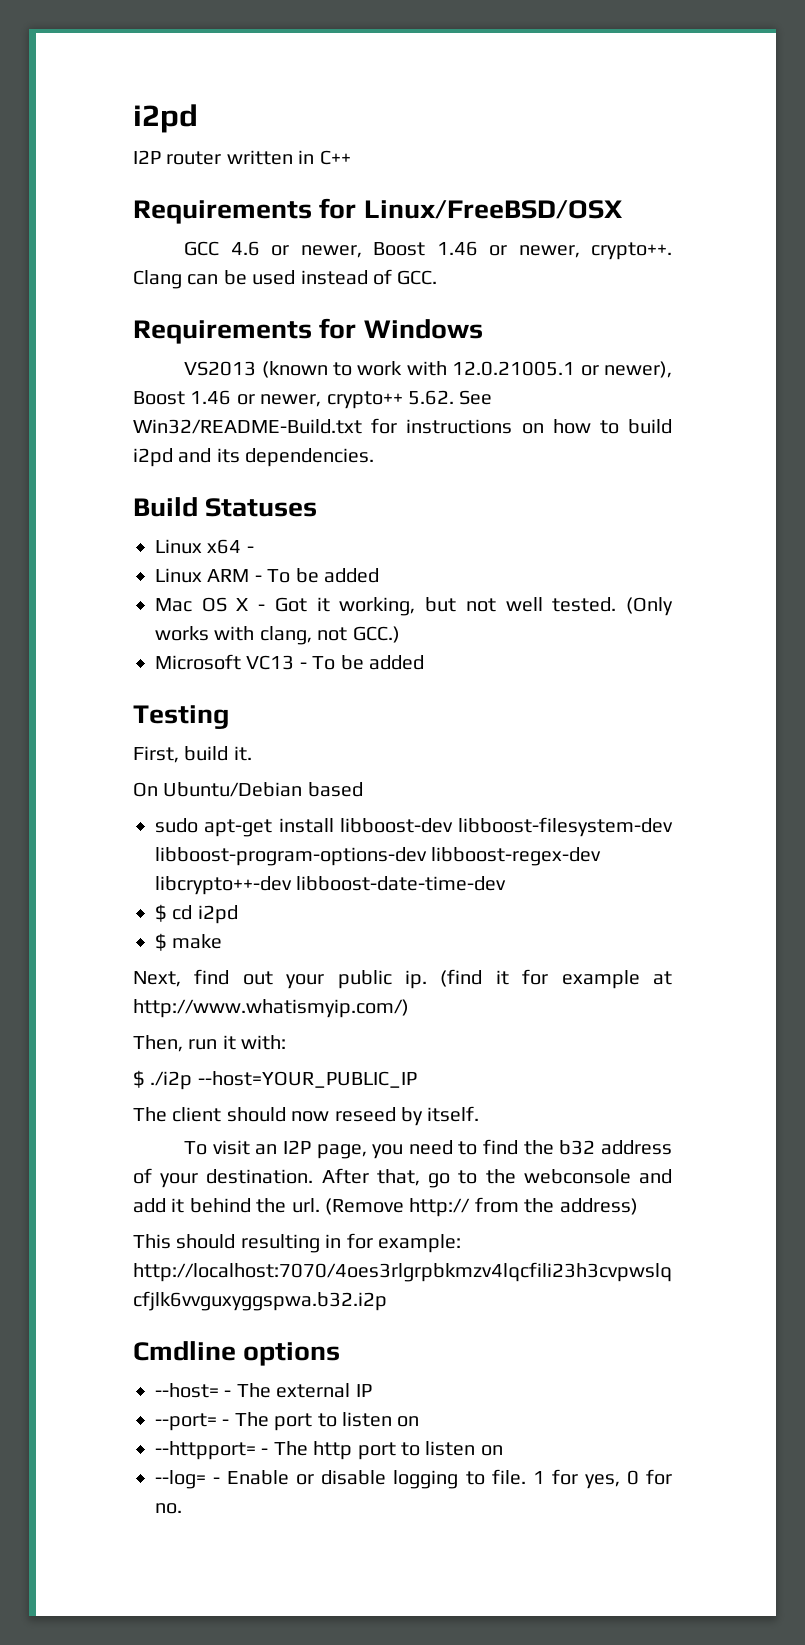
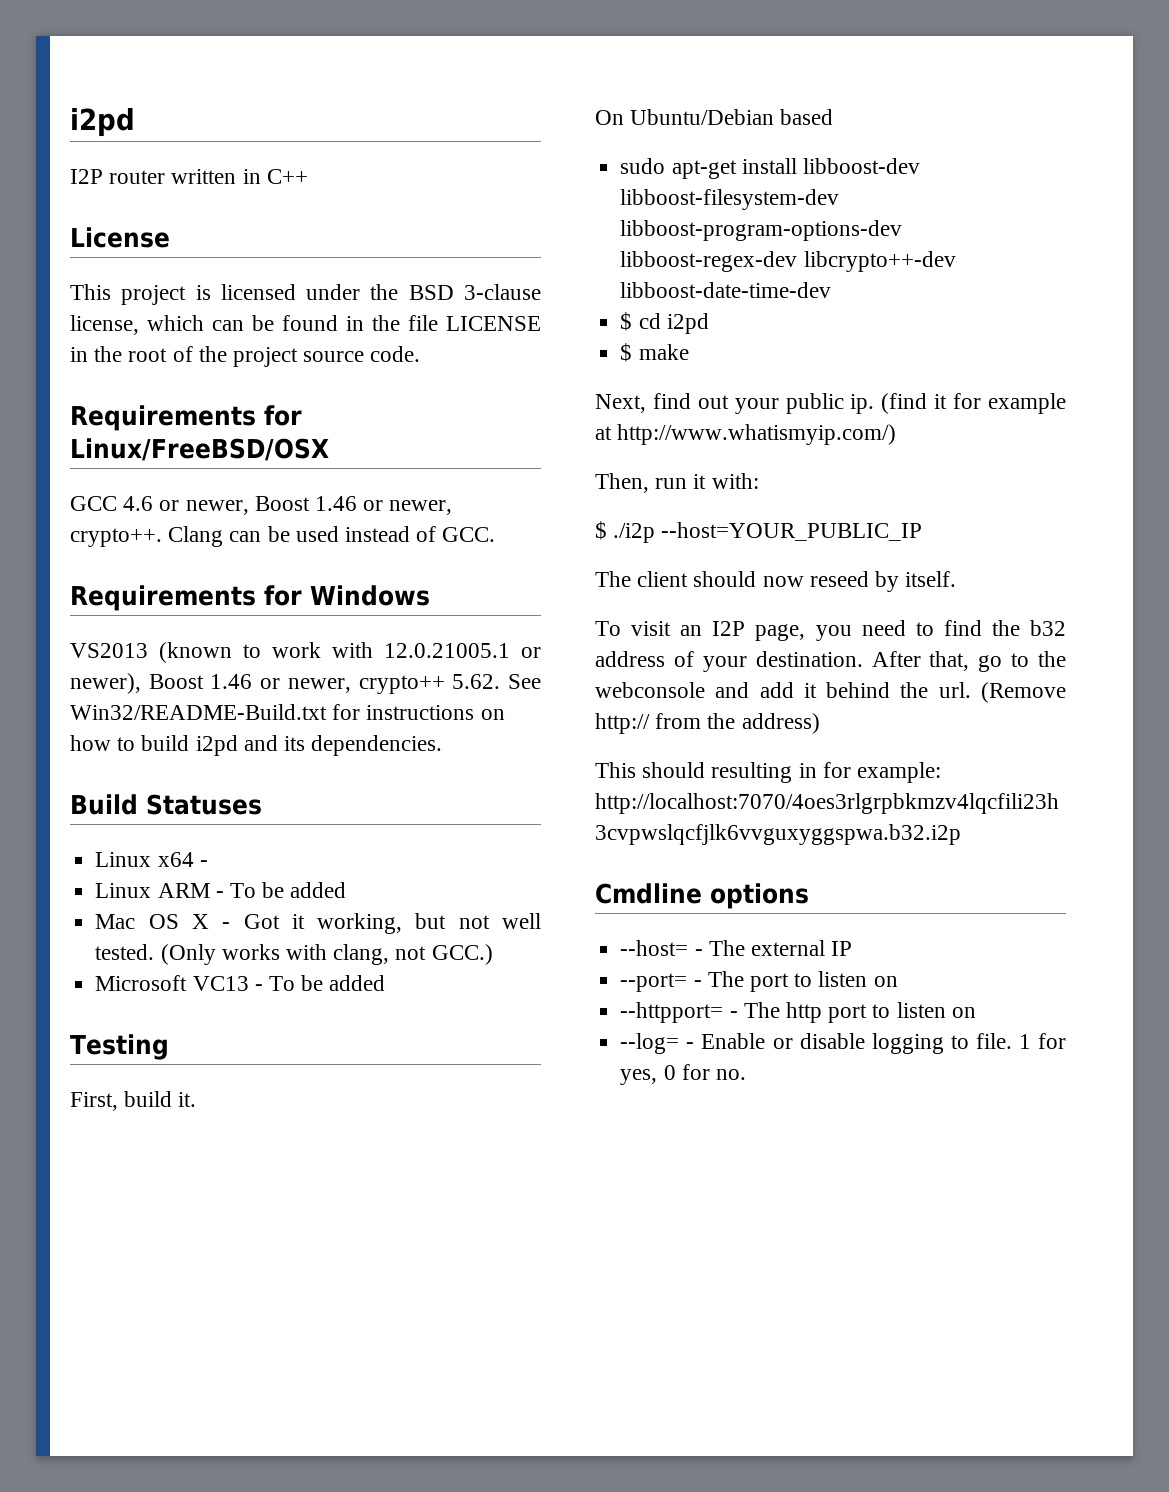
(351, 157) none -> [70,227,170,248] [70,284,541,305] [70,315,541,335] [70,346,421,367] // License // This project is licensed under the BSD 3-clause license, which can be found in the file LICENSE in the root of the project source code.

